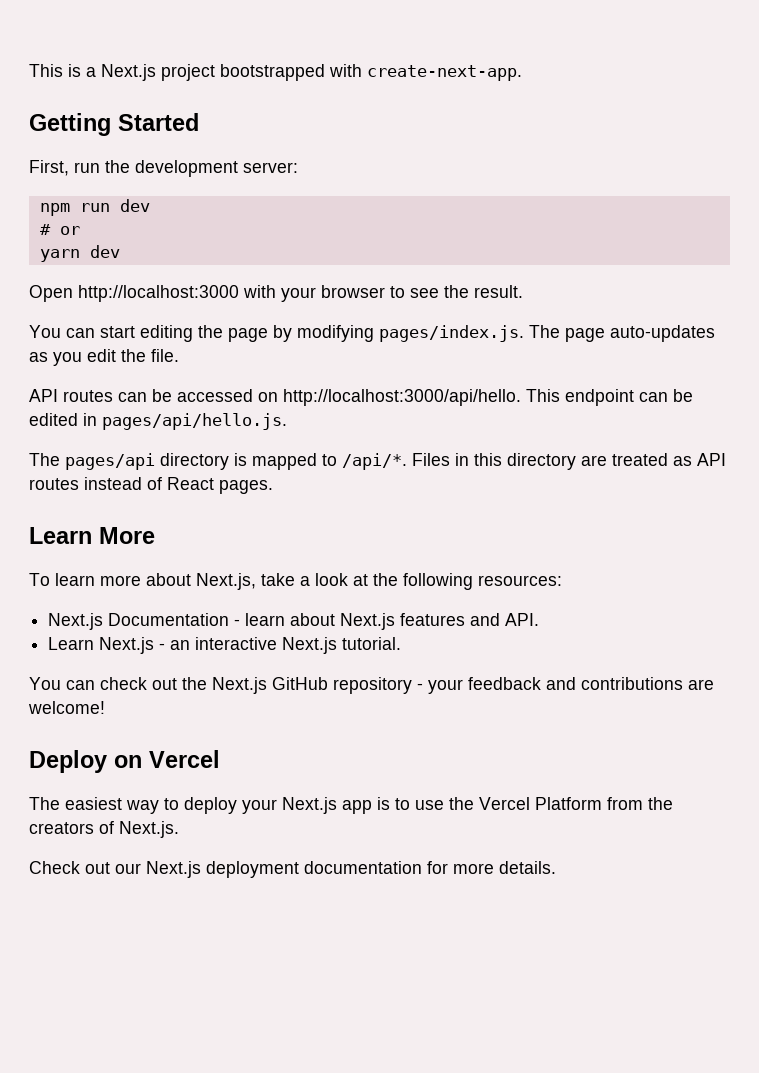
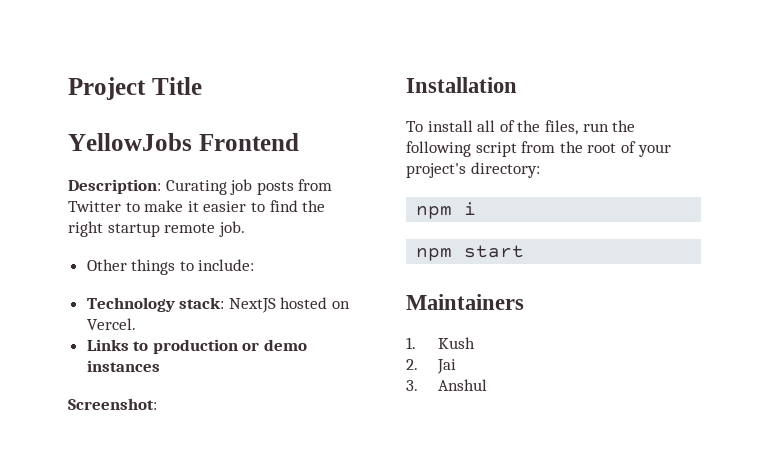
[29,64,522,81] [29,113,199,136] [29,160,298,177] [39,199,150,216] [39,224,80,235] [39,245,120,262] [29,285,523,302] [29,325,715,342] [29,349,179,366] [29,389,693,406] [29,413,287,430] [29,453,726,470] [29,477,273,494] [29,527,155,544] [29,573,562,590] [48,613,540,630] [48,637,402,654] [29,677,714,694] [28,701,105,714] [29,750,220,773] [29,797,673,814] [29,821,179,838] [29,861,556,878] This is a Next.js project bootstrapped with create-next-app. // Getting Started // First, run the development server: // npm run dev // # or // yarn dev // Open http://localhost:3000 with your browser to see the result. // You can start editing the page by modifying pages/index.js. The page auto-updates as you edit the file. // API routes can be accessed on http://localhost:3000/api/hello. This endpoint can be edited in pages/api/hello.js. // The pages/api directory is mapped to /api/*. Files in this directory are treated as API routes instead of React pages. // Learn More // To learn more about Next.js, take a look at the following resources: // Next.js Documentation - learn about Next.js features and API. // Learn Next.js - an interactive Next.js tutorial. // You can check out the Next.js GitHub repository - your feedback and contributions are welcome! // Deploy on Vercel // The easiest way to deploy your Next.js app is to use the Vercel Platform from the creators of Next.js. // Check out our Next.js deployment documentation for more details. -> [68,77,202,100] [68,133,299,151] [68,179,333,195] [68,200,326,212] [68,221,245,237] [86,259,255,275] [86,297,351,313] [86,318,136,330] [86,339,308,354] [86,360,160,372] [68,398,157,410] [406,77,517,93] [406,120,636,135] [406,141,671,157] [406,162,540,178] [416,202,477,219] [416,245,525,261] [406,294,524,310] [406,337,475,349] [406,359,456,374] [406,379,487,391] Project Title // YellowJobs Frontend // Description: Curating job posts from Twitter to make it easier to find the right startup remote job. // Other things to include: // Technology stack: NextJS hosted on Vercel. // Links to production or demo instances // Screenshot: // Installation // To install all of the files, run the following script from the root of your project's directory: // npm i // npm start // Maintainers // 1. Kush // 2. Jai // 3. Anshul

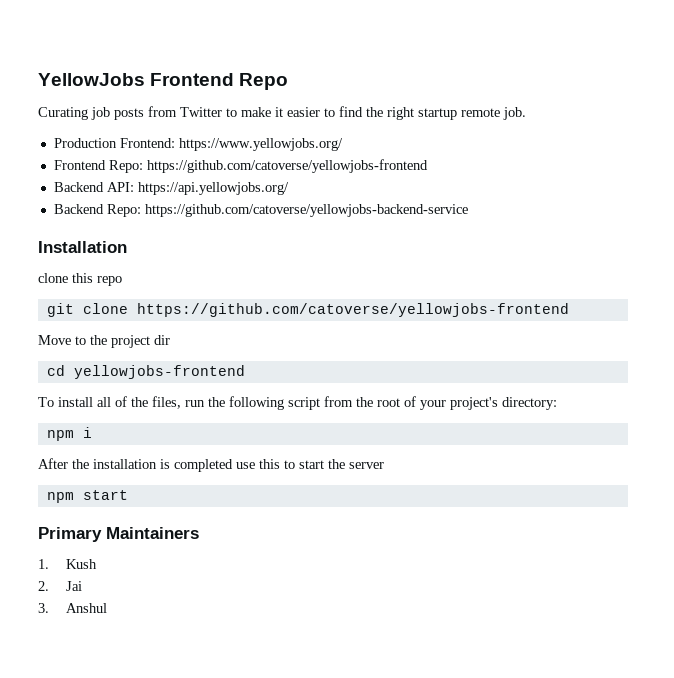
[68,77,202,100] Project Title // -> (38, 79) none
[68,179,161,194] // Description: -> [239,73,289,90] Repo //
[86,259,255,275] [86,297,351,313] [86,318,136,330] [86,339,308,354] [86,360,160,372] [68,398,157,410] [406,77,517,93] Other things to include: // Technology stack: NextJS hosted on Vercel. // Links to production or demo instances // Screenshot: // Installation -> [53,138,343,151] [53,159,428,173] [53,182,289,195] [53,204,468,217] [38,241,127,253] [38,273,122,286] [46,303,569,317] [38,335,170,348] [46,365,245,379] Production Frontend: https://www.yellowjobs.org/ // Frontend Repo: https://github.com/catoverse/yellowjobs-frontend // Backend API: https://api.yellowjobs.org/ // Backend Repo: https://github.com/catoverse/yellowjobs-backend-service // Installation // clone this repo // git clone https://github.com/catoverse/yellowjobs-frontend // Move to the project dir // cd yellowjobs-frontend
(477, 208) none -> [38,458,384,472] // After the installation is completed use this to start the server
(525, 251) none -> [38,527,102,542] Primary

